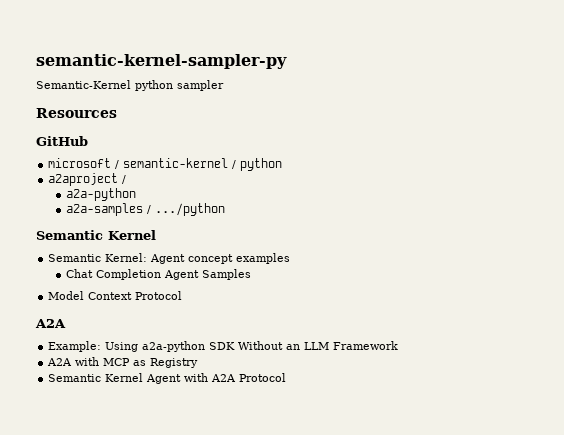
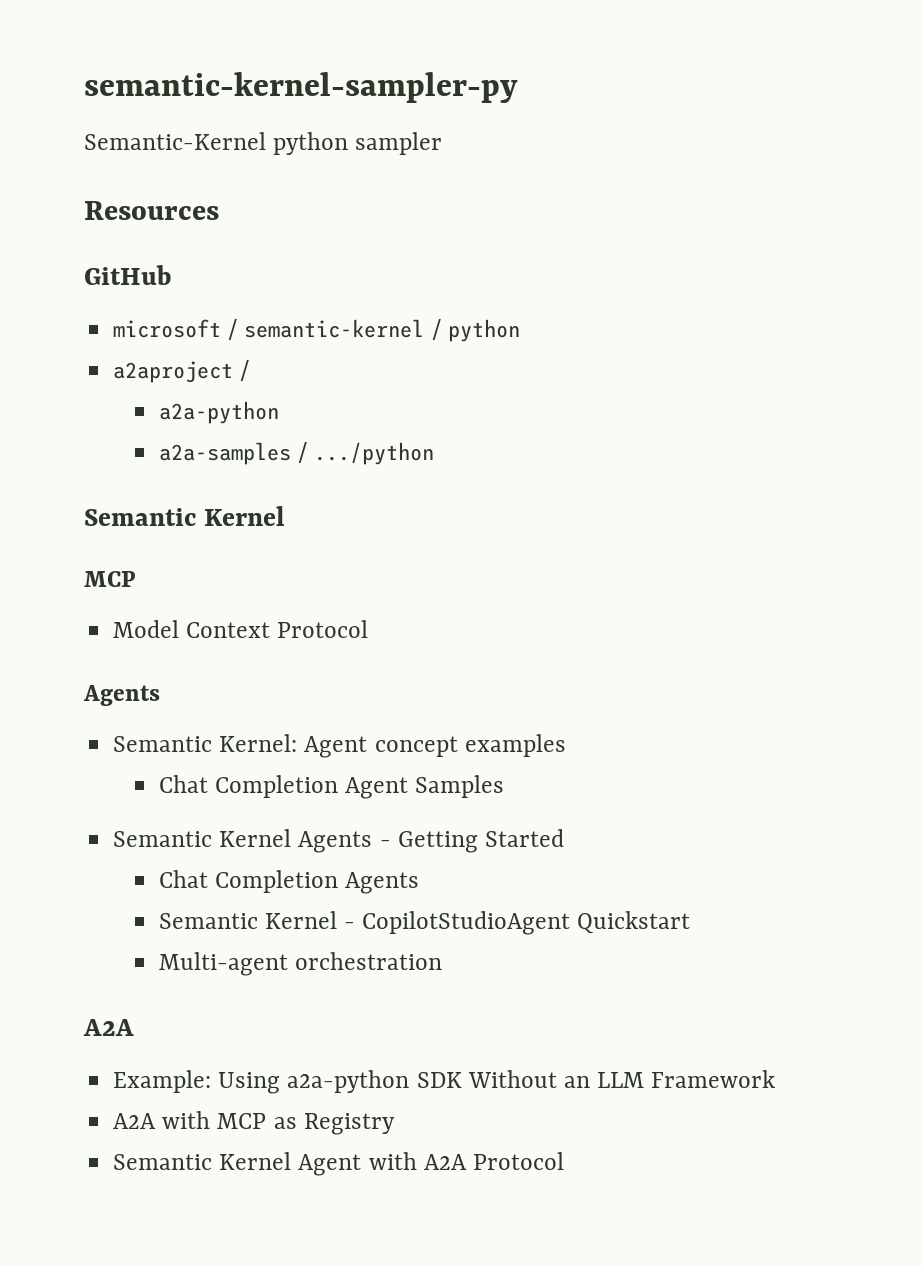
(156, 235) none -> [84,571,135,587] [113,620,369,638] [83,685,160,706] // MCP // Model Context Protocol // Agents
[48,291,183,300] Model Context Protocol -> [113,829,564,853] [158,870,419,894] [158,911,691,935] [158,952,442,976] Semantic Kernel Agents - Getting Started // Chat Completion Agents // Semantic Kernel - CopilotStudioAgent Quickstart // Multi-agent orchestration

